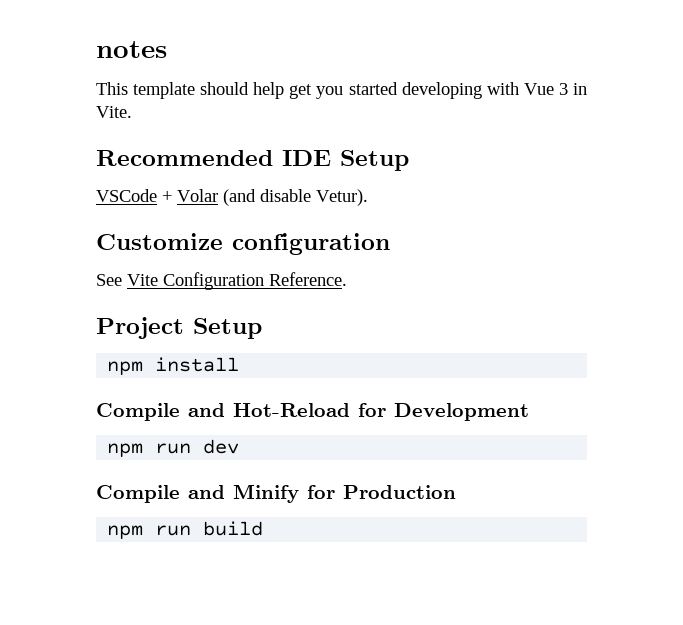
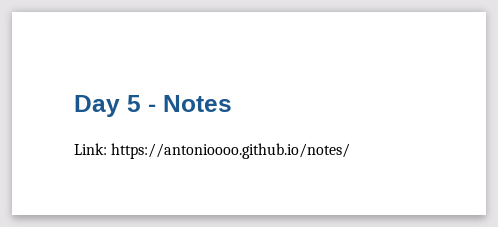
[96,41,167,58] [96,82,587,99] [96,106,132,118] [96,150,409,171] [96,189,368,206] [96,233,390,255] [96,272,347,290] [96,317,262,339] [107,357,240,375] [96,403,529,421] [107,439,240,457] [96,484,456,503] [107,521,264,539] notes // This template should help get you started developing with Vue 3 in Vite. // Recommended IDE Setup // VSCode + Volar (and disable Vetur). // Customize configuration // See Vite Configuration Reference. // Project Setup // npm install // Compile and Hot-Reload for Development // npm run dev // Compile and Minify for Production // npm run build -> [74,95,232,117] [74,143,351,159] Day 5 - Notes // Link: https://antonioooo.github.io/notes/

